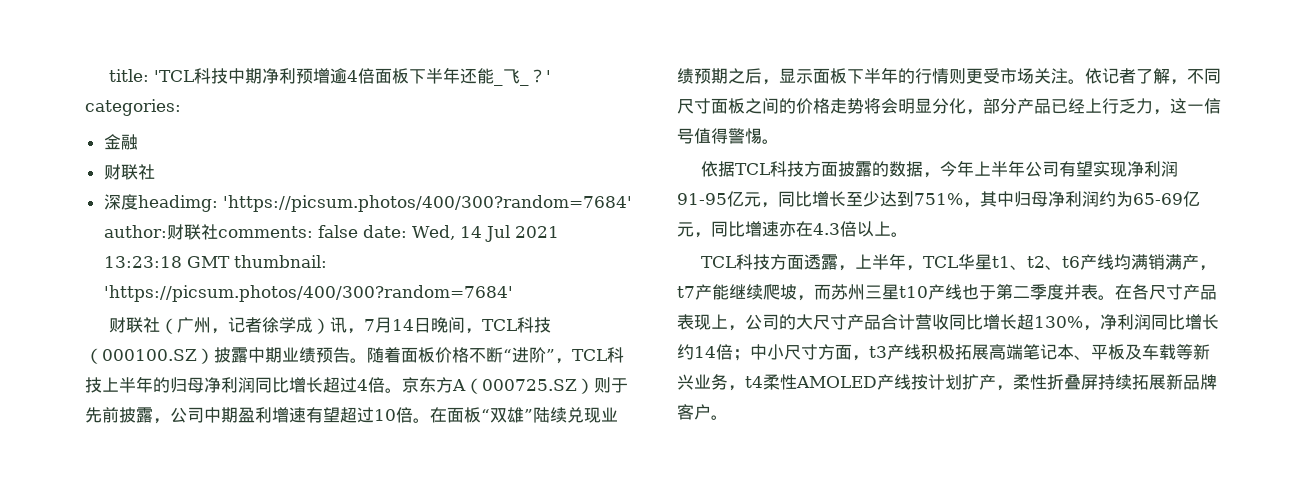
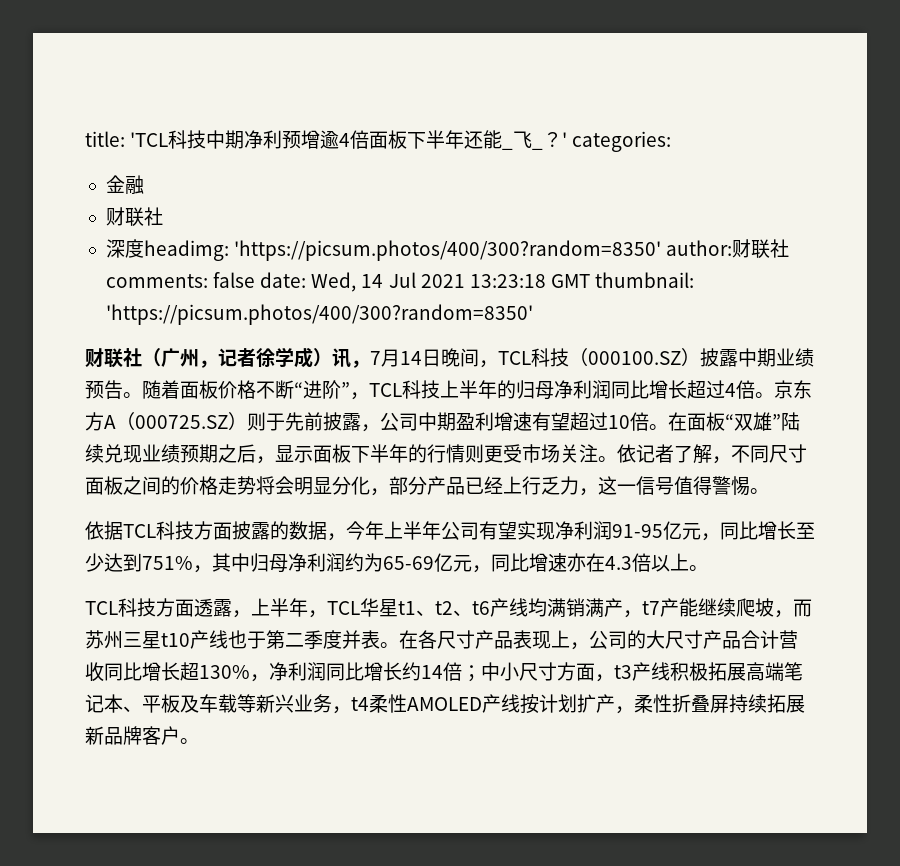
[222,195,632,212] 'https://picsum.photos/400/300?random=7684' -> [234,240,662,261] 'https://picsum.photos/400/300?random=8350'
[103,285,513,302] 'https://picsum.photos/400/300?random=7684' -> [105,304,533,325] 'https://picsum.photos/400/300?random=8350'

